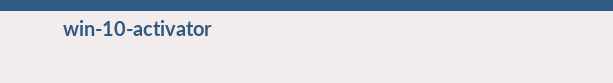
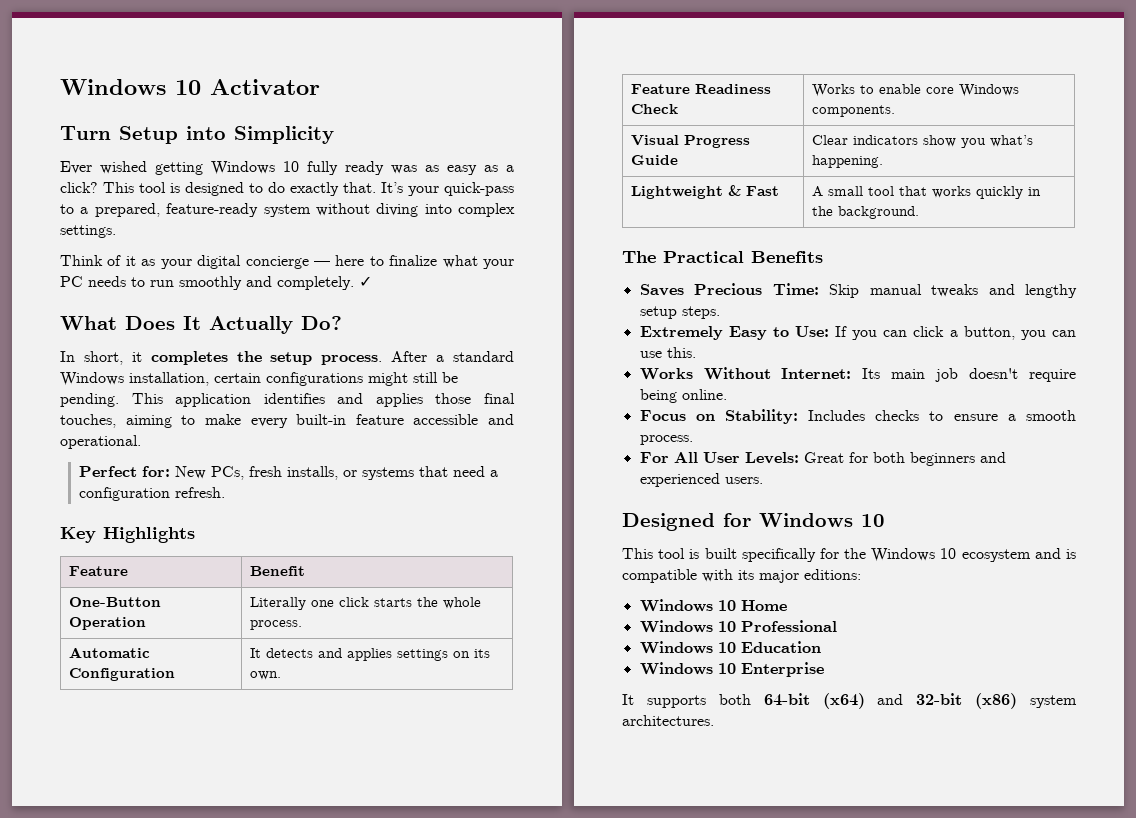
[63,20,212,36] win-10-activator -> [60,79,320,95] [60,126,334,144] [60,161,514,175] [60,182,514,196] [60,203,515,217] [60,225,116,238] [60,255,514,269] [60,276,372,290] [60,316,342,334] [60,351,514,365] [60,372,458,386] [60,393,515,407] [60,414,514,428] [60,435,141,449] [79,466,499,480] [79,487,226,501] [60,527,195,543] [69,566,129,576] [250,566,306,576] [69,597,162,607] [69,617,147,630] [250,597,482,610] [250,620,303,630] [69,647,151,658] [69,668,176,681] [250,648,491,661] [250,671,282,680] [631,84,772,94] [631,104,679,114] [812,84,1020,97] [812,105,896,117] [631,135,751,148] [631,155,679,165] [812,135,1034,148] [812,155,884,168] [631,185,780,199] [812,186,1042,199] [812,206,920,219] [622,251,823,263] [639,283,1077,298] [639,306,720,319] [639,326,1076,340] [639,347,696,358] [639,367,1076,382] [639,389,727,403] [639,409,1076,424] [639,435,693,445] [639,452,1006,466] [639,473,763,487] [622,513,885,531] [622,548,1076,562] [622,569,861,583] [639,599,787,612] [639,620,837,633] [639,641,821,654] [639,662,824,677] [622,693,1077,709] [622,715,714,726] Windows 10 Activator // Turn Setup into Simplicity // Ever wished getting Windows 10 fully ready was as easy as a click? This tool is designed to do exactly that. It’s your quick-pass to a prepared, feature-ready system without diving into complex settings. // Think of it as your digital concierge — here to finalize what your PC needs to run smoothly and completely. ✓ // What Does It Actually Do? // In short, it completes the setup process. After a standard Windows installation, certain configurations might still be pending. This application identifies and applies those final touches, aiming to make every built-in feature accessible and operational. // Perfect for: New PCs, fresh installs, or systems that need a configuration refresh. // Key Highlights // Feature | Benefit // One-Button Operation | Literally one click starts the whole process. // Automatic Configuration | It detects and applies settings on its own. // Feature Readiness Check | Works to enable core Windows components. // Visual Progress Guide | Clear indicators show you what’s happening. // Lightweight & Fast | A small tool that works quickly in the background. // The Practical Benefits // Saves Precious Time: Skip manual tweaks and lengthy setup steps. // Extremely Easy to Use: If you can click a button, you can use this. // Works Without Internet: Its main job doesn't require being online. // Focus on Stability: Includes checks to ensure a smooth process. // For All User Levels: Great for both beginners and experienced users. // Designed for Windows 10 // This tool is built specifically for the Windows 10 ecosystem and is compatible with its major editions: // Windows 10 Home // Windows 10 Professional // Windows 10 Education // Windows 10 Enterprise // It supports both 64-bit (x64) and 32-bit (x86) system architectures.

